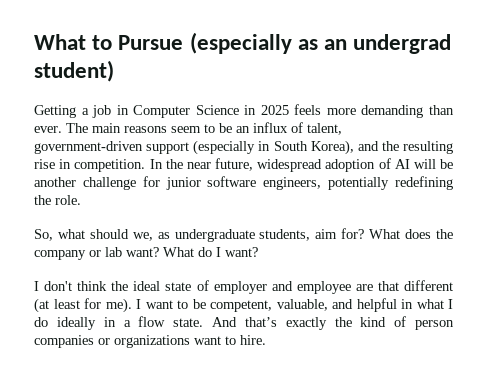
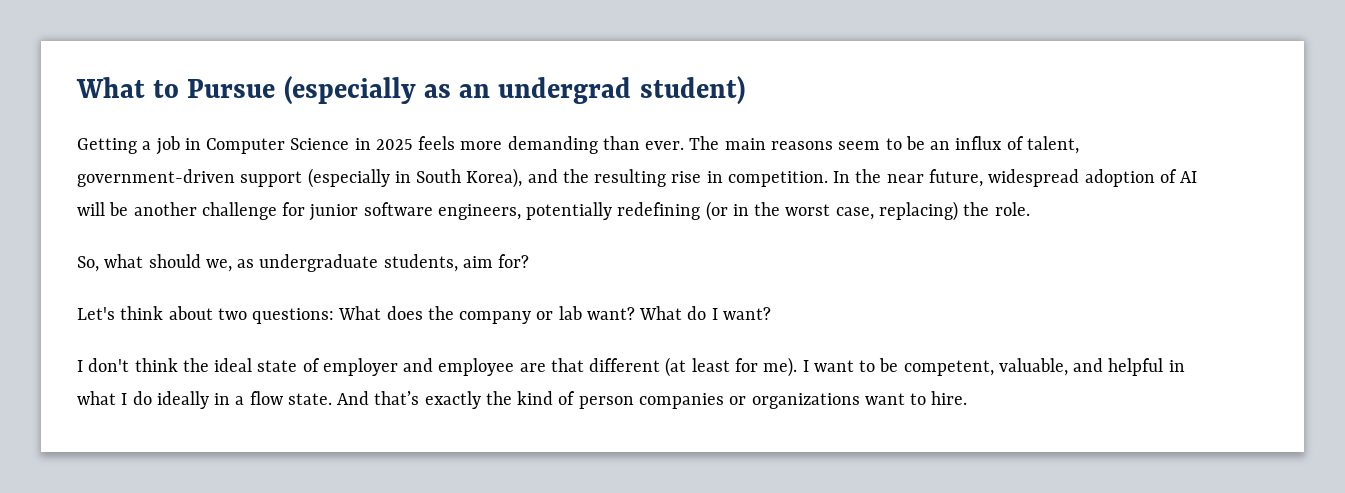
(453, 183) none -> [705,201,958,221] (or in the worst case, replacing)
(365, 233) none -> [77,306,335,324] // Let's think about two questions:

